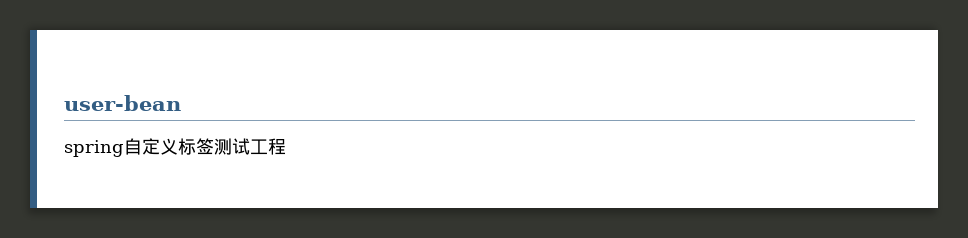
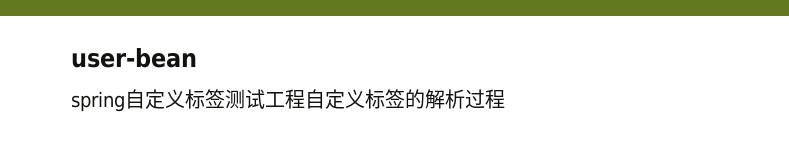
(286, 146) none -> [305,89,505,109] 自定义标签的解析过程

